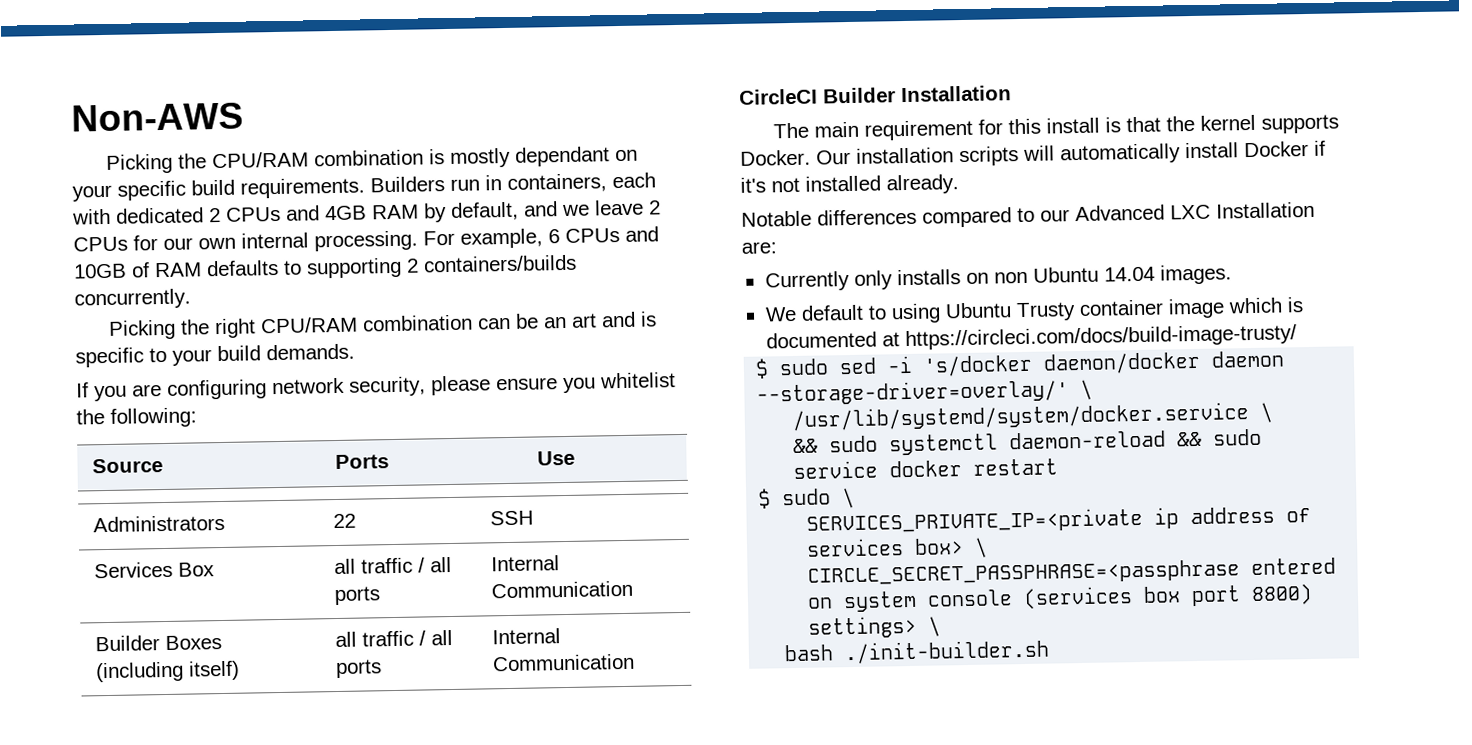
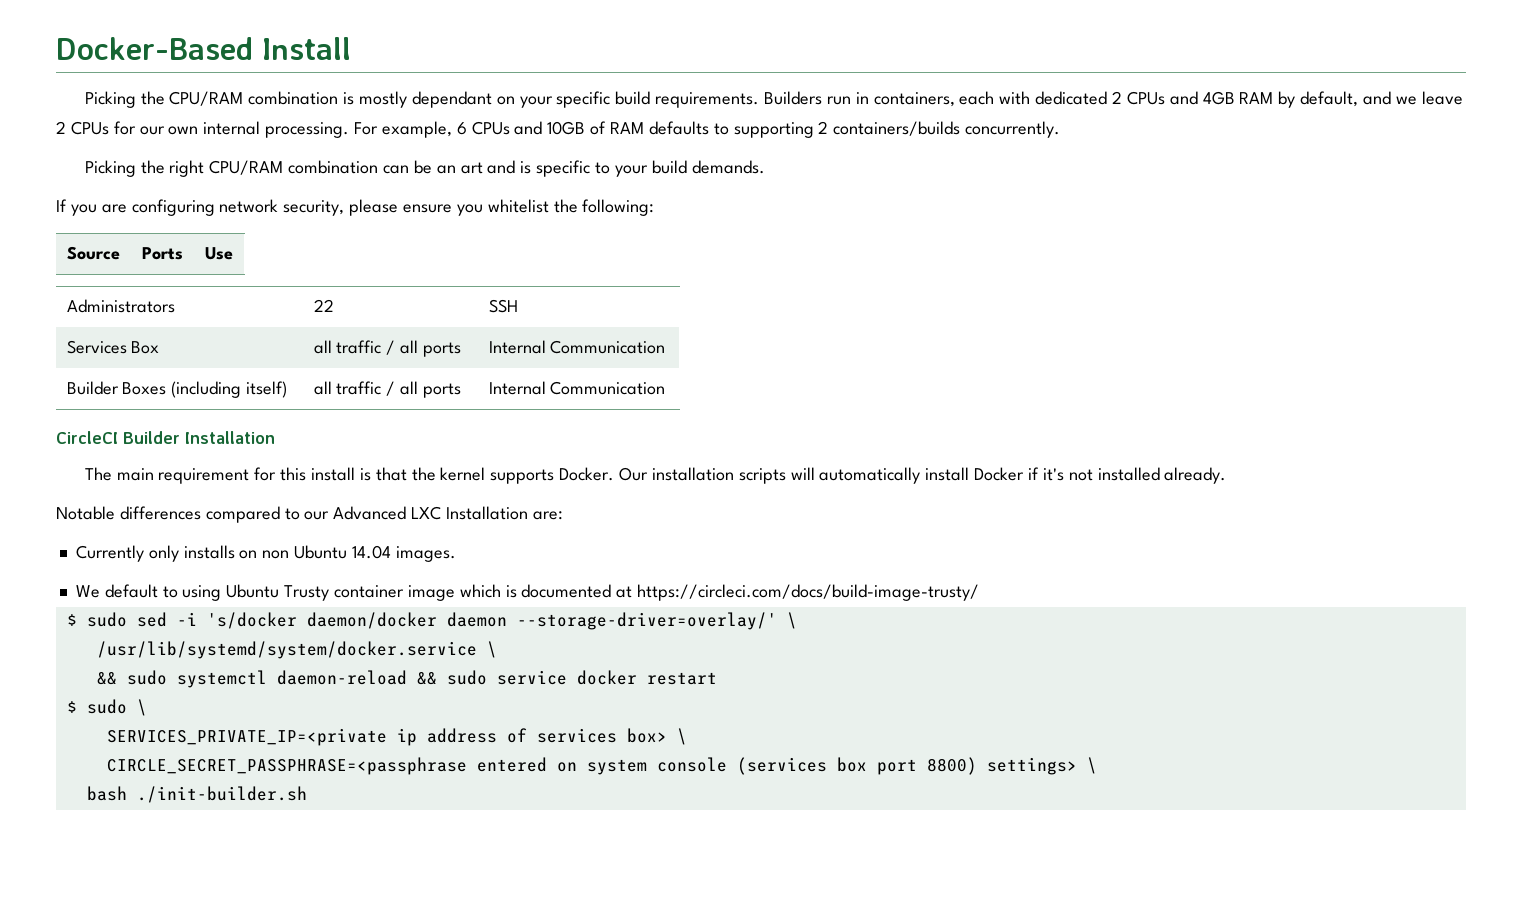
[71,102,244,132] Non-AWS -> [56,37,351,60] Docker-Based Install

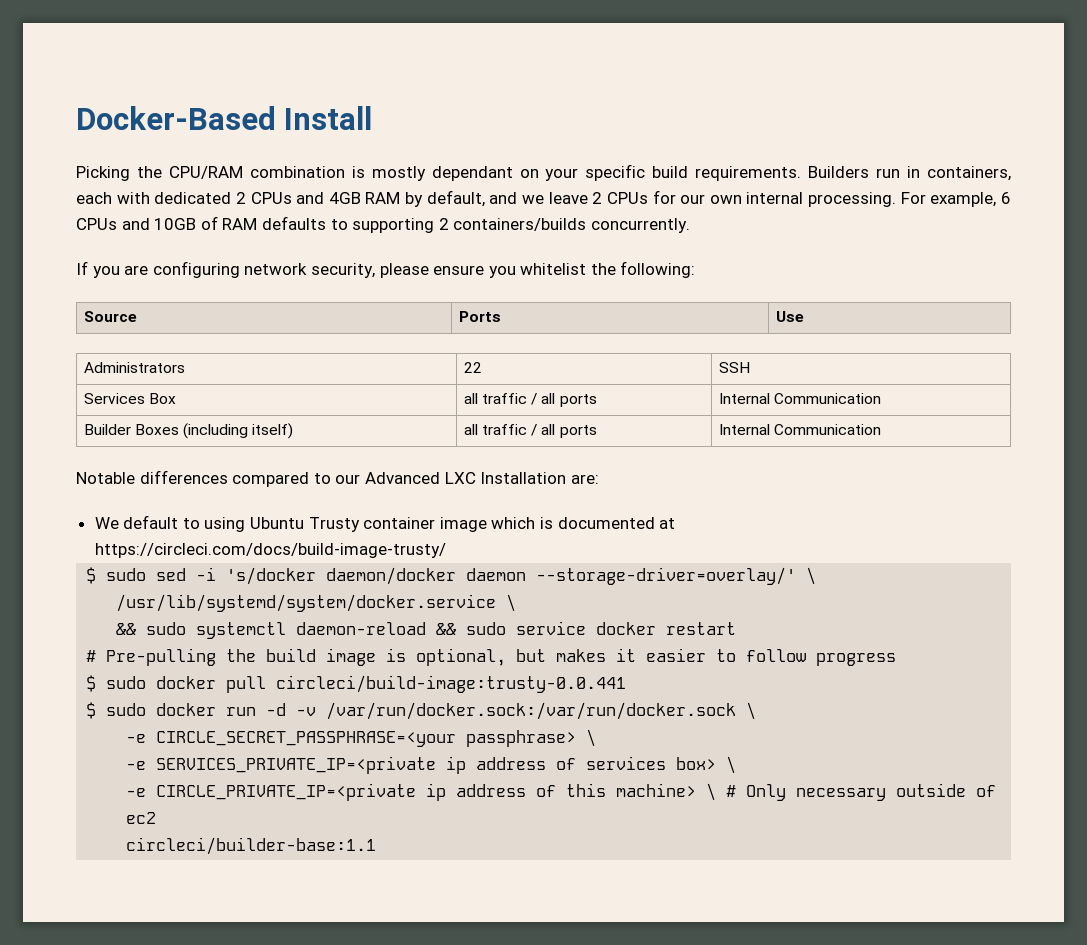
[84,160,765,177] // Picking the right CPU/RAM combination can be an art and is specific to your build demands. -> (690, 225) none
[56,431,275,444] [84,467,1227,484] // CircleCI Builder Installation // The main requirement for this install is that the kernel supports Docker. Our installation scripts will automatically install Docker if it's not installed already. -> (882, 429) none
[75,545,456,562] // Currently only installs on non Ubuntu 14.04 images. -> (599, 479) none
[66,699,147,716] $ sudo \ // -> [86,648,897,666] [86,675,627,693] [86,702,757,720] [126,729,597,747] [126,761,147,770] # Pre-pulling the build image is optional, but makes it easier to follow progress // $ sudo docker pull circleci/build-image:trusty-0.0.441 // $ sudo docker run -d -v /var/run/docker.sock:/var/run/docker.sock \ // -e CIRCLE_SECRET_PASSPHRASE=<your passphrase> \ // -e
[106,757,1097,775] [86,786,307,803] CIRCLE_SECRET_PASSPHRASE=<passphrase entered on system console (services box port 8800) settings> \ // bash ./init-builder.sh -> [126,783,997,801] [126,812,157,824] [126,837,377,855] -e CIRCLE_PRIVATE_IP=<private ip address of this machine> \ # Only necessary outside of ec2 // circleci/builder-base:1.1

